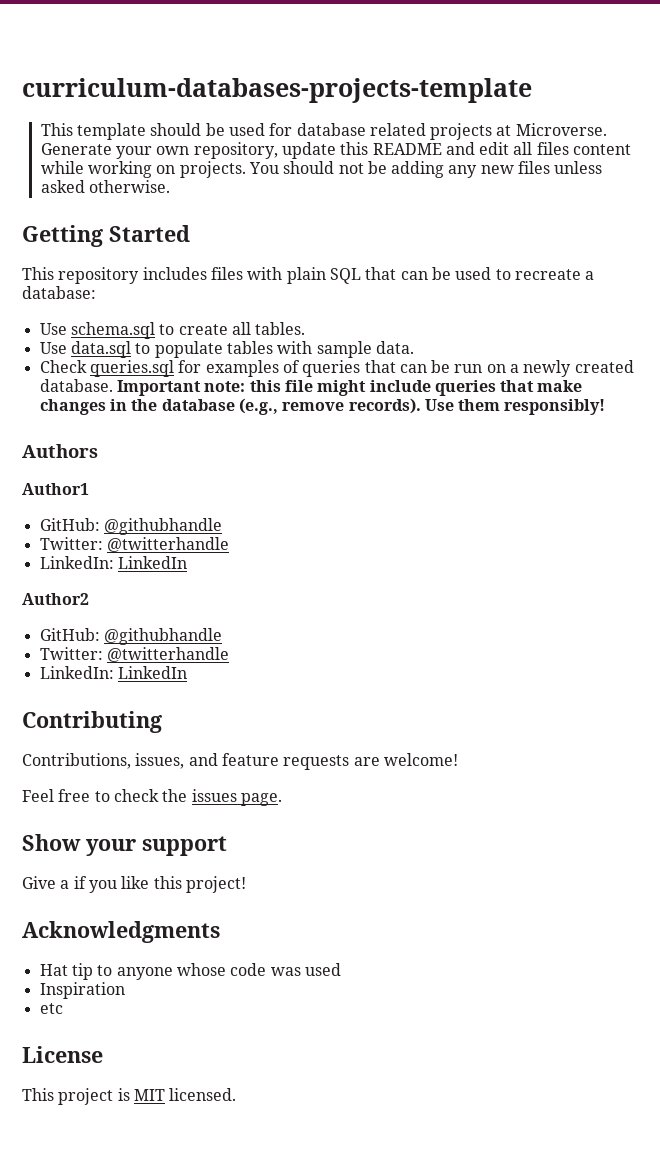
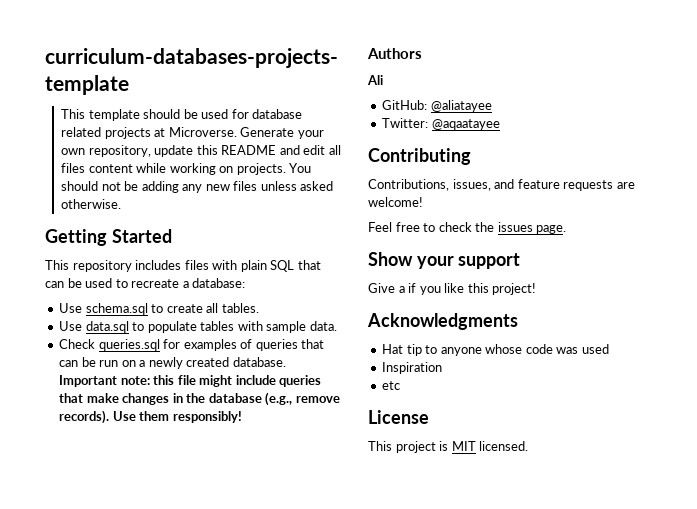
[22,483,89,495] [39,518,222,535] [39,537,229,552] [39,556,187,569] [22,593,89,605] [39,628,222,645] [39,647,229,662] [39,666,187,679] Author1 // GitHub: @githubhandle // Twitter: @twitterhandle // LinkedIn: LinkedIn // Author2 // GitHub: @githubhandle // Twitter: @twitterhandle // LinkedIn: LinkedIn -> [367,75,383,85] [382,100,492,112] [382,118,500,130] Ali // GitHub: @aliatayee // Twitter: @aqaatayee

